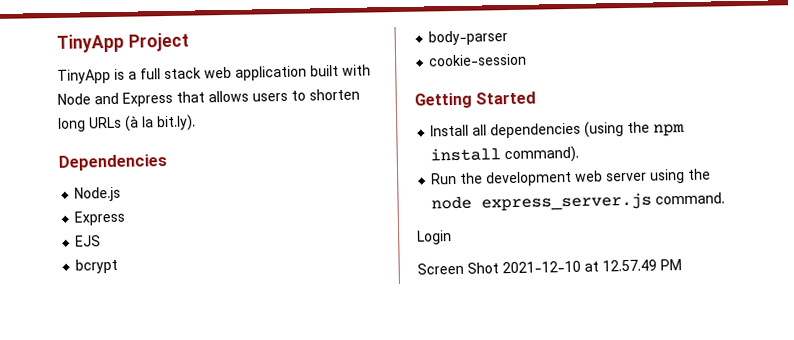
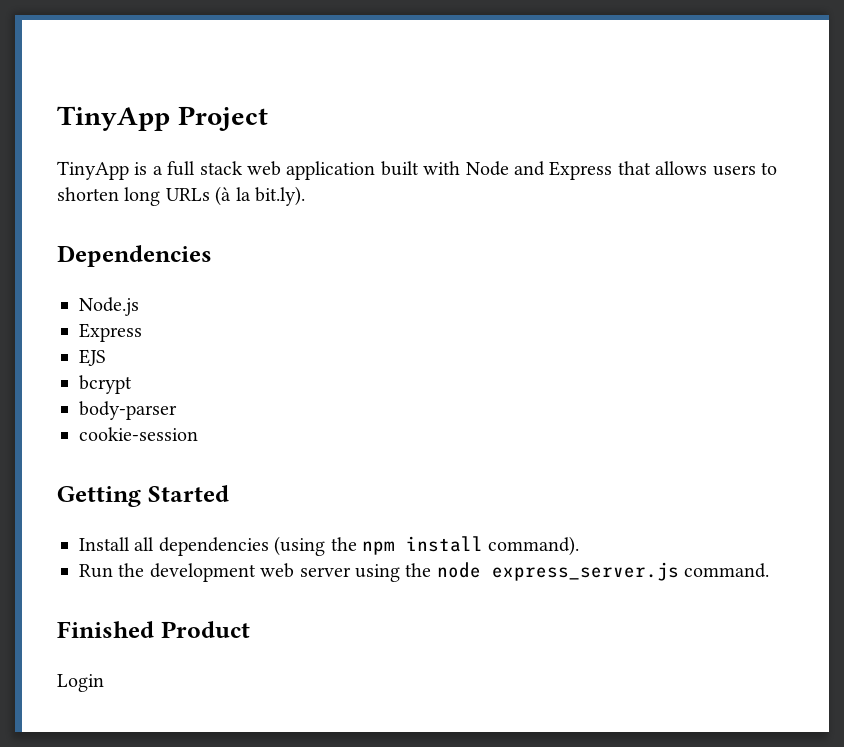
(726, 198) none -> [57,621,250,638] // Finished Product
[417,259,682,275] // Screen Shot 2021-12-10 at 12.57.49 PM -> (104, 683) none

